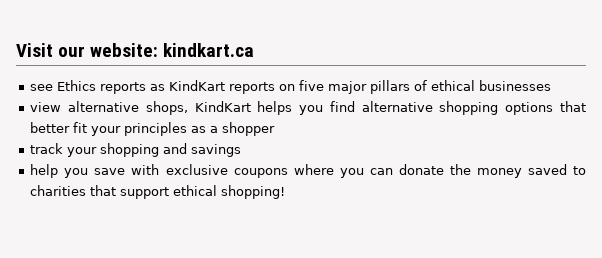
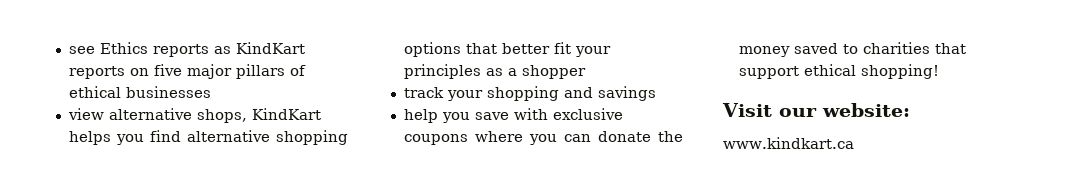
[16,43,255,57] Visit our website: kindkart.ca // -> (68, 50) none
(286, 192) none -> [722,103,910,117] [723,137,854,149] // Visit our website: // www.kindkart.ca

